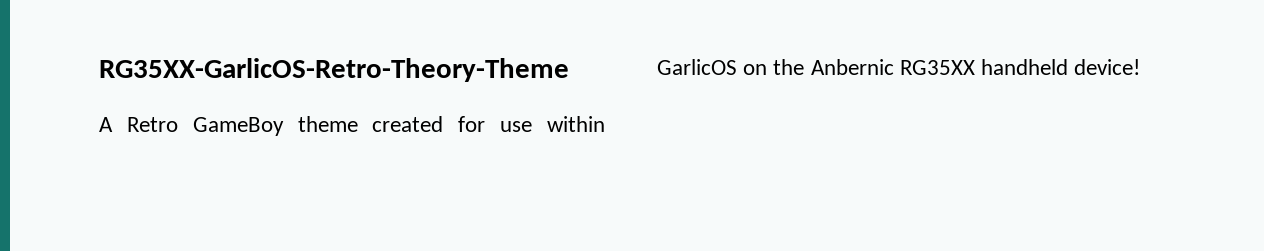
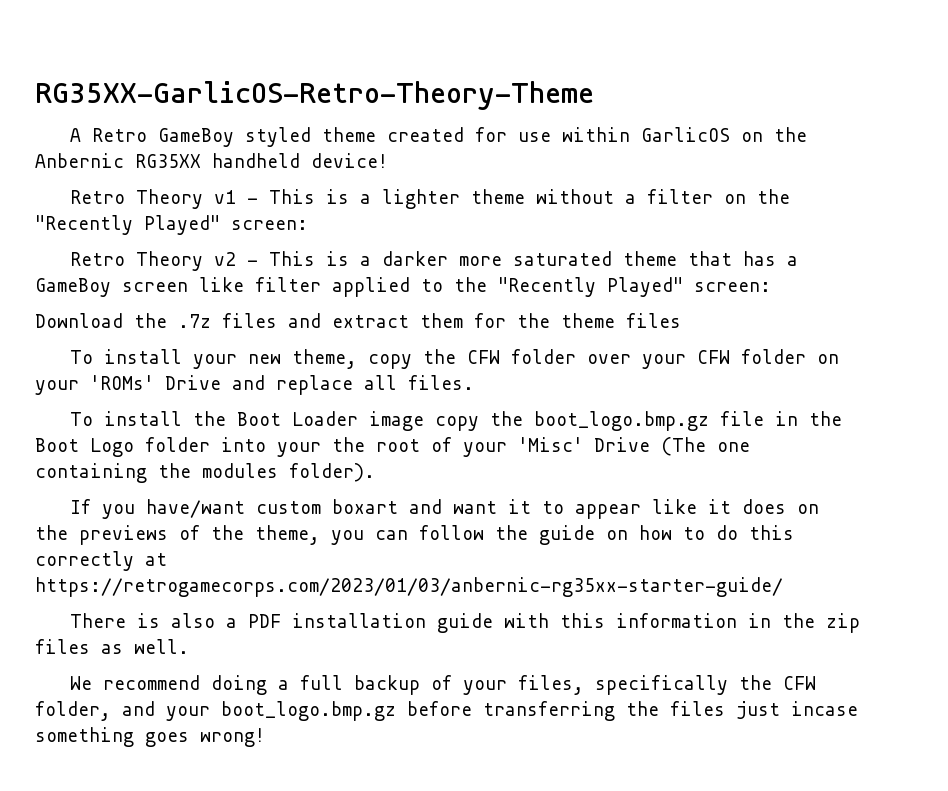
(284, 126) none -> [245,127,312,147] styled
(1141, 67) none -> [70,189,791,209] [35,215,308,235] [70,251,799,271] [35,277,771,297] [35,313,681,328] [70,349,840,369] [35,375,474,395] [70,411,843,431] [35,437,750,457] [35,463,375,483] [70,499,820,519] [35,525,794,545] [35,551,167,571] [35,577,783,597] [70,613,861,633] [35,639,189,654] [70,675,817,695] [35,701,858,721] [35,727,265,747] // Retro Theory v1 - This is a lighter theme without a filter on the "Recently Played" screen: // Retro Theory v2 - This is a darker more saturated theme that has a GameBoy screen like filter applied to the "Recently Played" screen: // Download the .7z files and extract them for the theme files // To install your new theme, copy the CFW folder over your CFW folder on your 'ROMs' Drive and replace all files. // To install the Boot Loader image copy the boot_logo.bmp.gz file in the Boot Logo folder into your the root of your 'Misc' Drive (The one containing the modules folder). // If you have/want custom boxart and want it to appear like it does on the previews of the theme, you can follow the guide on how to do this correctly at https://retrogamecorps.com/2023/01/03/anbernic-rg35xx-starter-guide/ // There is also a PDF installation guide with this information in the zip files as well. // We recommend doing a full backup of your files, specifically the CFW folder, and your boot_logo.bmp.gz before transferring the files just incase something goes wrong!

